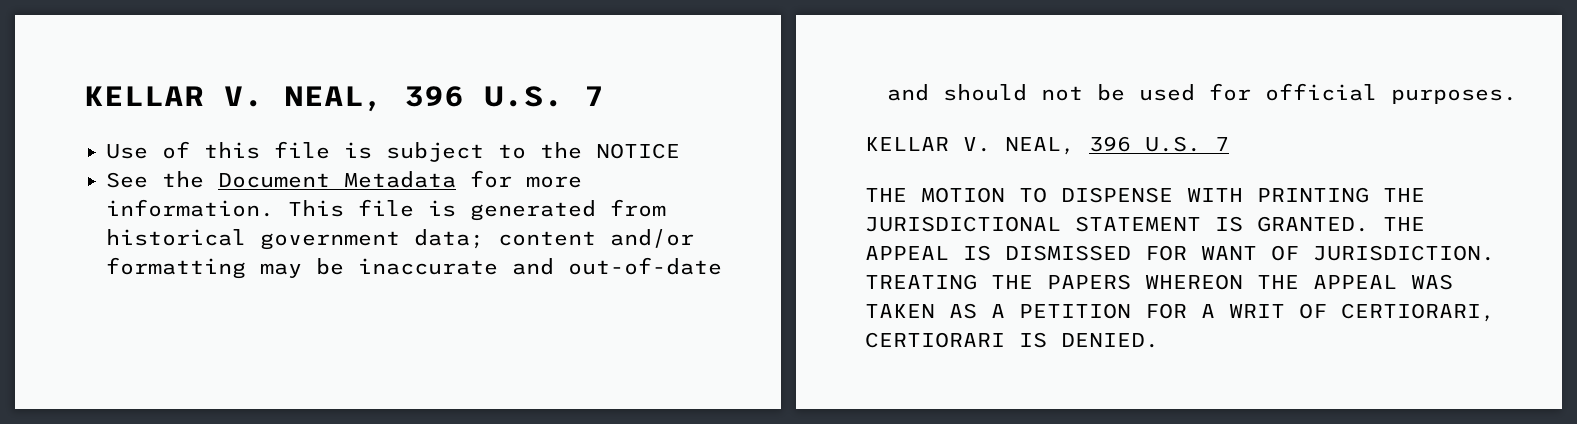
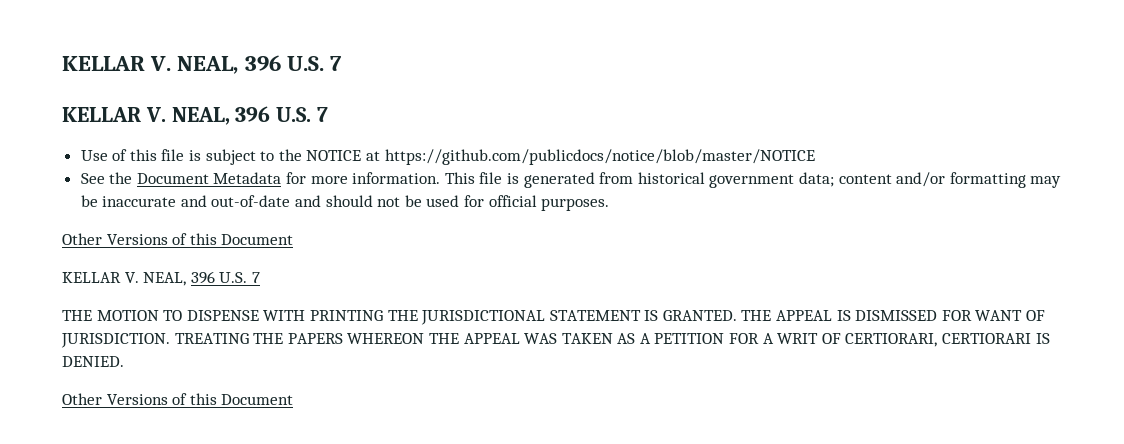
[84,86,604,112] KELLAR V. NEAL, 396 U.S. 7 -> [62,55,343,74] [62,106,329,125] KELLAR V. NEAL, 396 U.S. 7 // KELLAR V. NEAL, 396 U.S. 7
(680, 151) none -> [366,149,815,165] at https://github.com/publicdocs/notice/blob/master/NOTICE
(1517, 96) none -> [62,233,294,245] // Other Versions of this Document
(1159, 340) none -> [62,393,294,405] // Other Versions of this Document

